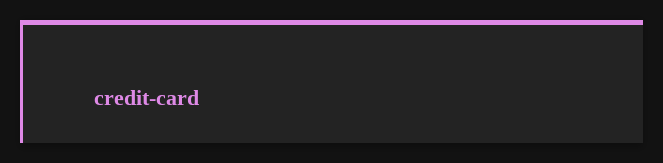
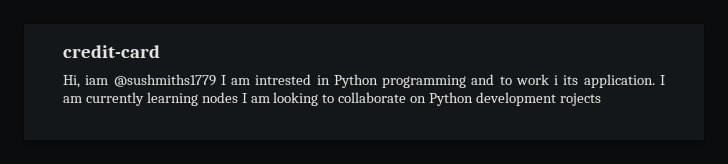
(199, 97) none -> [63,74,665,88] [63,92,601,106] // Hi, iam @sushmiths1779 I am intrested in Python programming and to work i its application. I am currently learning nodes I am looking to collaborate on Python development rojects

